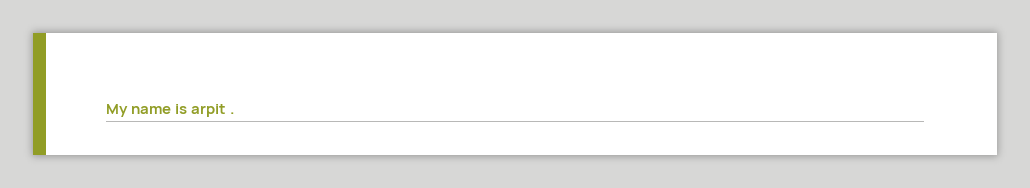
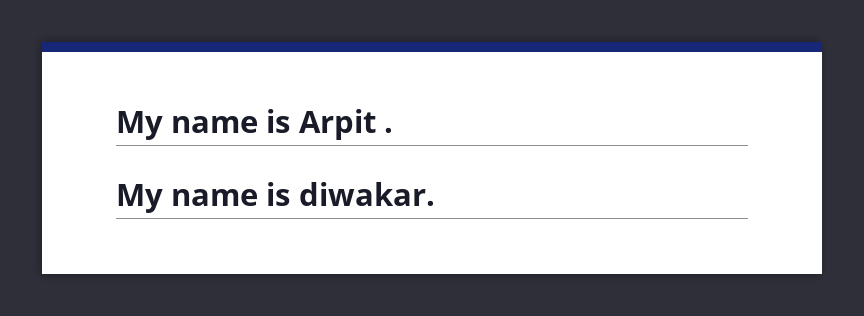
[106,104,227,117] My name is arpit -> [116,109,376,140] My name is Arpit
(236, 113) none -> [116,182,435,213] // My name is diwakar.

